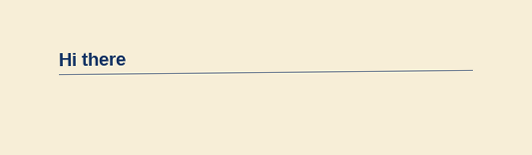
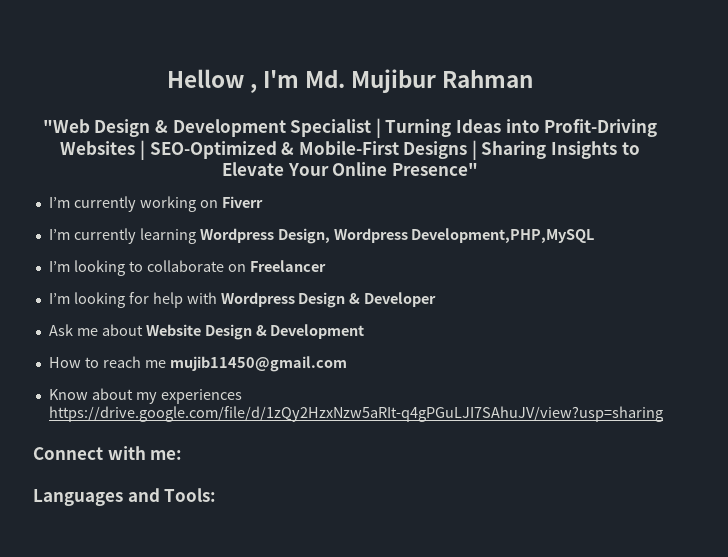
[58,52,126,67] Hi there -> [166,69,534,93] [42,118,658,138] [60,140,640,160] [222,162,478,176] [48,196,263,212] [48,228,595,244] [48,260,326,276] [48,292,437,308] [48,324,365,340] [48,356,347,372] [48,388,242,404] [48,406,663,422] [33,446,183,460] [33,488,217,506] Hellow , I'm Md. Mujibur Rahman // "Web Design & Development Specialist | Turning Ideas into Profit-Driving Websites | SEO-Optimized & Mobile-First Designs | Sharing Insights to Elevate Your Online Presence" // I’m currently working on Fiverr // I’m currently learning Wordpress Design, Wordpress Development,PHP,MySQL // I’m looking to collaborate on Freelancer // I’m looking for help with Wordpress Design & Developer // Ask me about Website Design & Development // How to reach me mujib11450@gmail.com // Know about my experiences https://drive.google.com/file/d/1zQy2HzxNzw5aRIt-q4gPGuLJI7SAhuJV/view?usp=sharing // Connect with me: // Languages and Tools:

